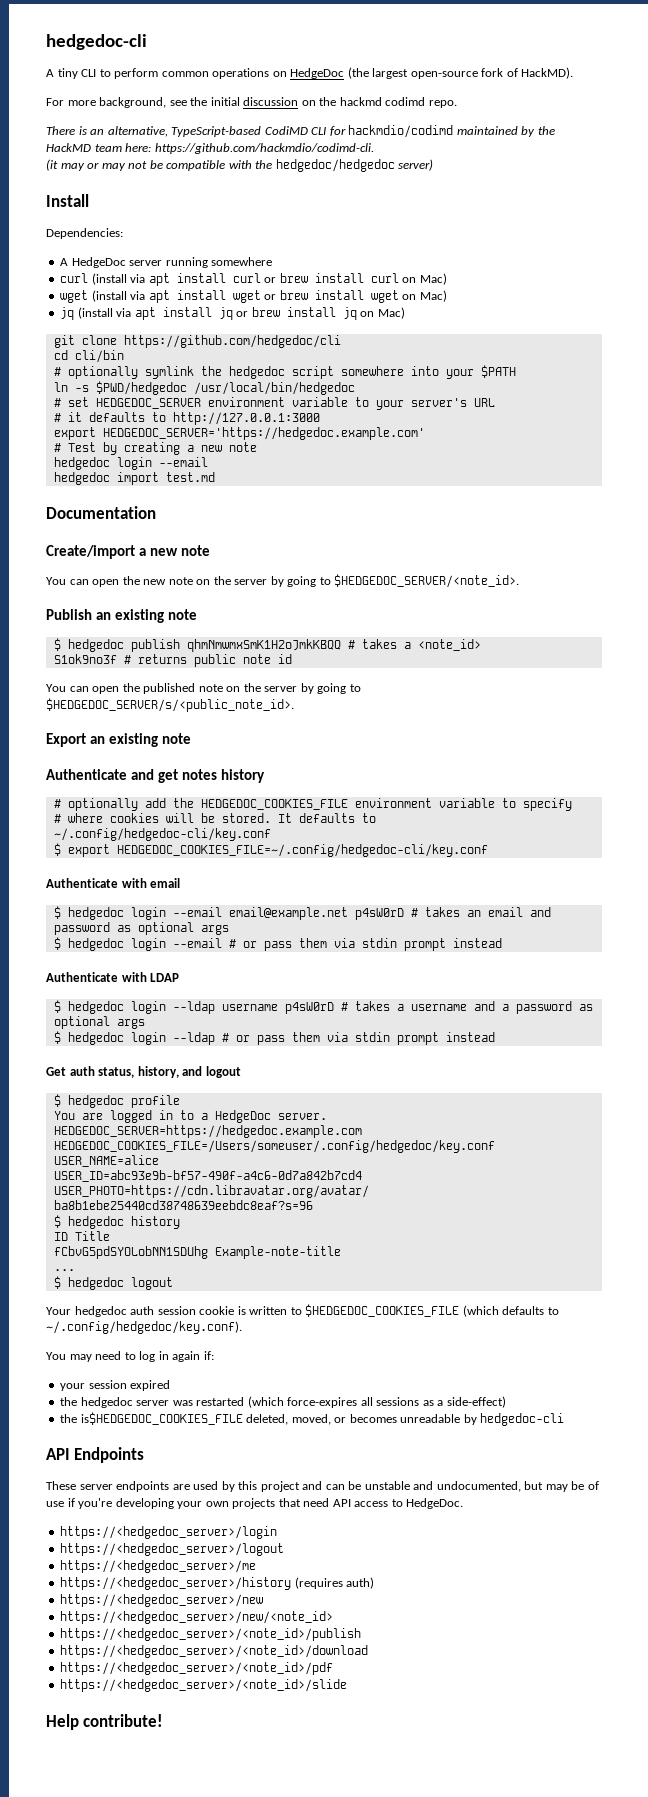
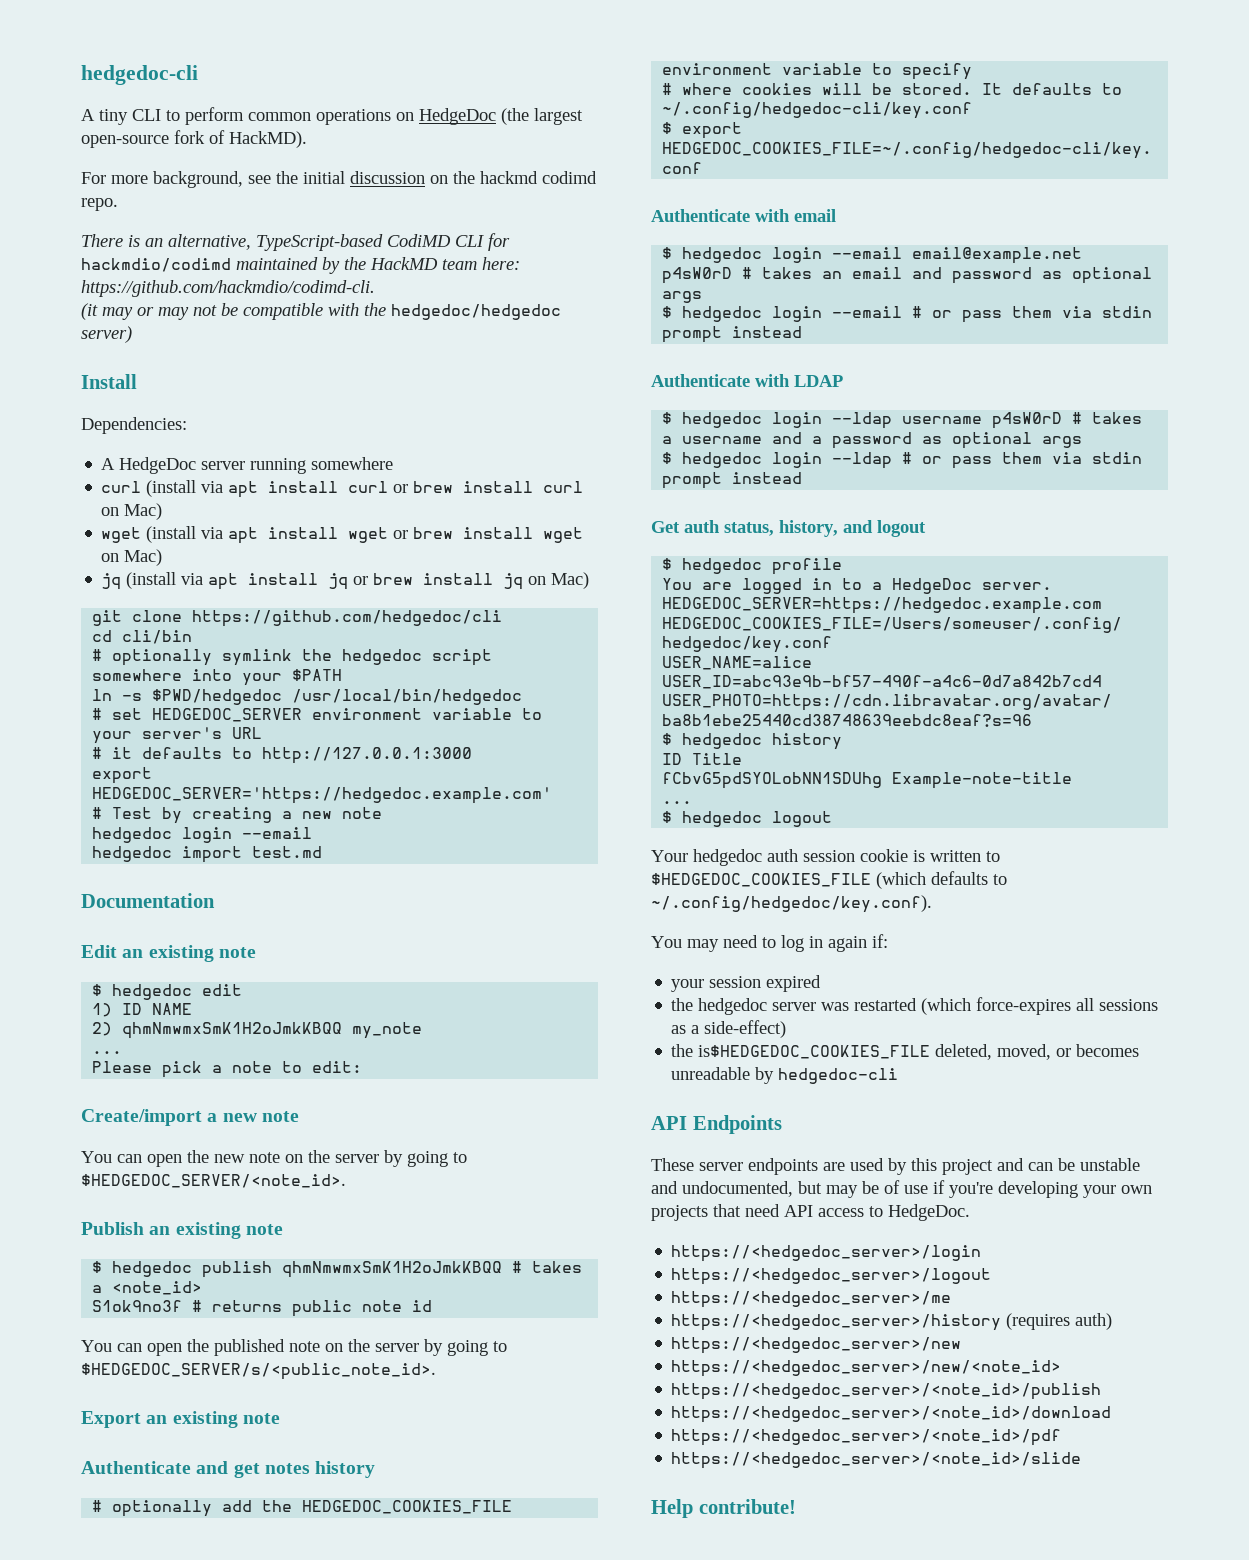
(156, 512) none -> [81,945,256,962] [92,984,243,1000] [92,1003,193,1017] [92,1022,423,1039] [92,1051,123,1054] [92,1061,363,1078] // Edit an existing note // $ hedgedoc edit // 1) ID NAME // 2) qhmNmwmxSmK1H2oJmkKBQQ my_note // ... // Please pick a note to edit:

